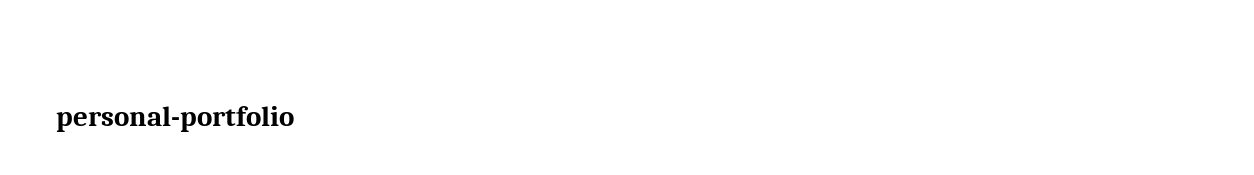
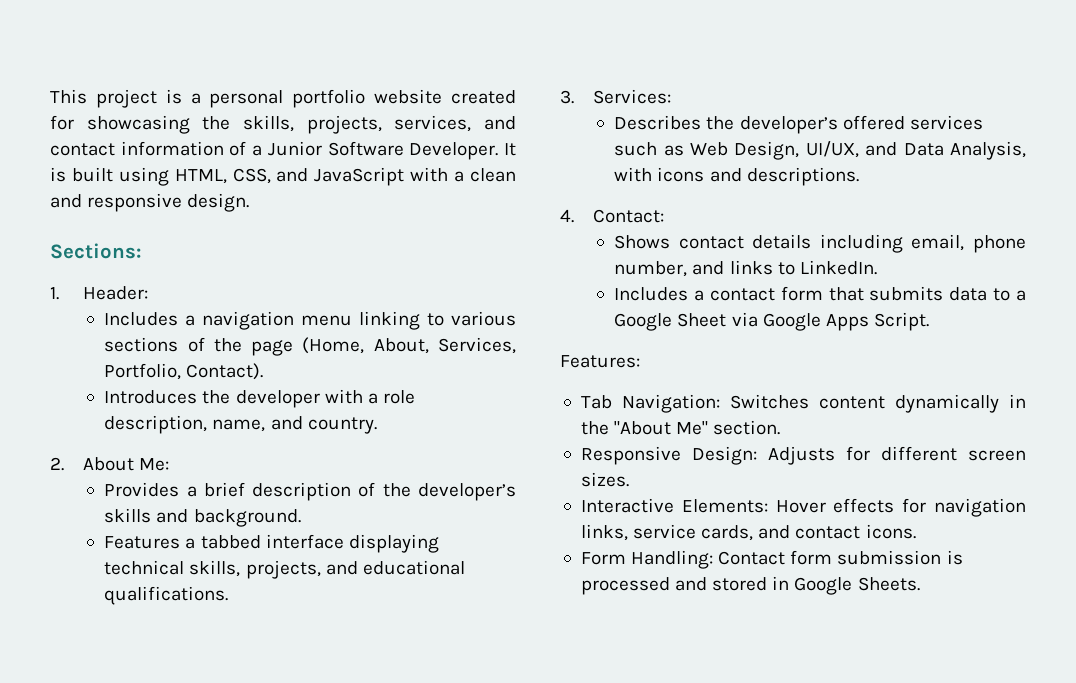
[56,106,294,132] personal-portfolio -> [50,89,517,108] [50,115,517,134] [50,141,516,160] [50,167,517,186] [50,193,250,212] [50,243,142,259] [50,286,149,300] [104,311,516,330] [104,337,516,356] [104,363,264,380] [104,389,415,408] [104,415,377,434] [50,457,170,471] [104,482,516,501] [104,508,301,527] [104,534,439,553] [104,560,465,579] [104,586,229,605] [560,89,672,104] [614,115,983,134] [614,141,1026,160] [614,167,859,186] [560,209,665,223] [614,234,1026,253] [614,260,877,277] [614,286,1026,301] [614,312,929,331] [560,355,640,368] [580,394,1026,413] [580,420,781,435] [580,446,1026,465] [580,472,629,487] [580,498,1026,517] [580,524,916,541] [580,550,963,569] [580,576,920,595] This project is a personal portfolio website created for showcasing the skills, projects, services, and contact information of a Junior Software Developer. It is built using HTML, CSS, and JavaScript with a clean and responsive design. // Sections: // 1. Header: // Includes a navigation menu linking to various sections of the page (Home, About, Services, Portfolio, Contact). // Introduces the developer with a role description, name, and country. // 2. About Me: // Provides a brief description of the developer’s skills and background. // Features a tabbed interface displaying technical skills, projects, and educational qualifications. // 3. Services: // Describes the developer’s offered services such as Web Design, UI/UX, and Data Analysis, with icons and descriptions. // 4. Contact: // Shows contact details including email, phone number, and links to LinkedIn. // Includes a contact form that submits data to a Google Sheet via Google Apps Script. // Features: // Tab Navigation: Switches content dynamically in the "About Me" section. // Responsive Design: Adjusts for different screen sizes. // Interactive Elements: Hover effects for navigation links, service cards, and contact icons. // Form Handling: Contact form submission is processed and stored in Google Sheets.

